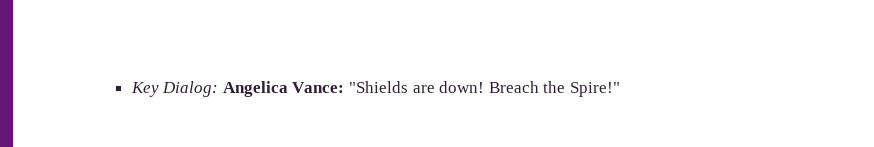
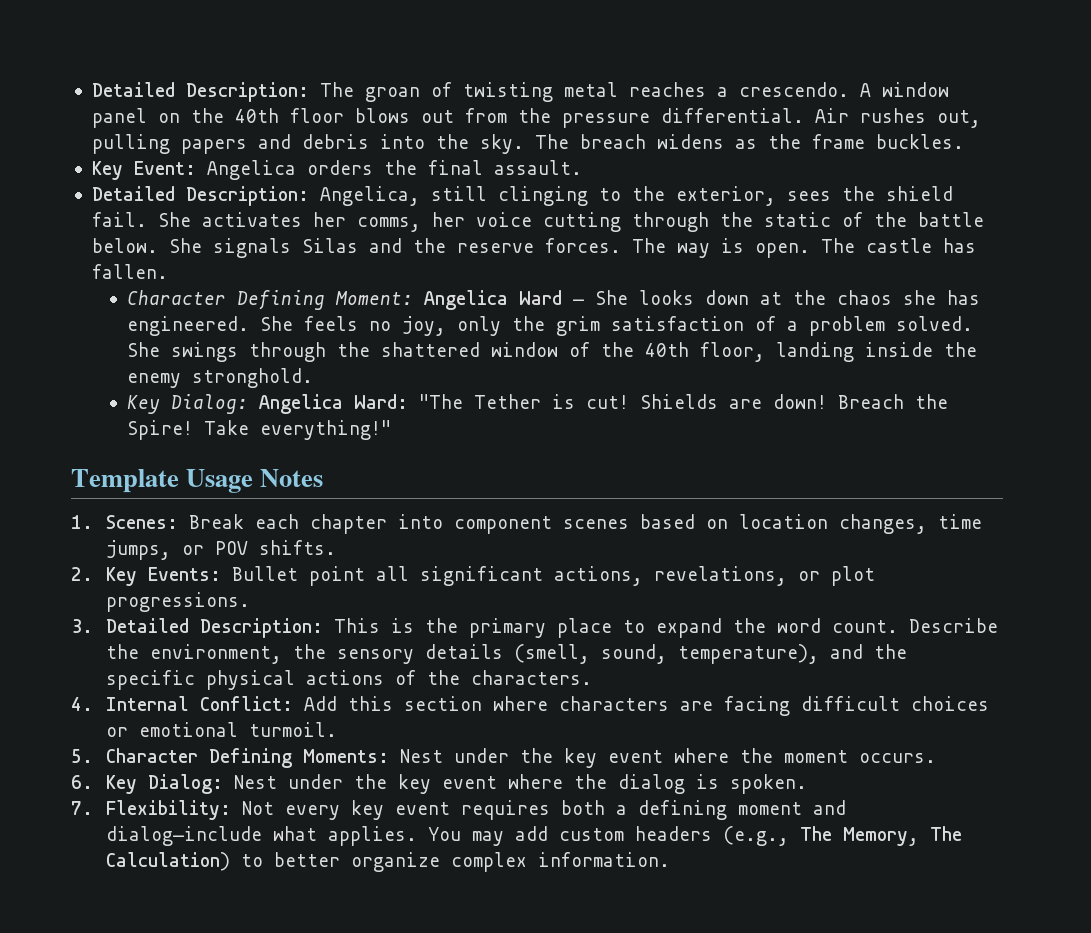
[130,81,620,97] Key Dialog: Angelica Vance: "Shields are down! Breach the Spire!" -> [91,82,949,102] [91,108,981,128] [91,134,964,154] [91,160,582,180] [91,186,953,206] [91,212,984,232] [91,238,976,258] [91,264,168,279] [126,290,980,310] [126,316,973,336] [126,342,977,362] [126,368,313,388] [126,394,948,414] [126,420,391,440] [71,469,324,493] [71,514,982,534] [105,540,336,560] [71,566,875,586] [105,592,250,612] [71,618,998,638] [105,644,907,664] [105,670,592,690] [71,696,989,716] [105,722,337,737] [71,748,936,768] [71,774,807,794] [71,800,846,820] [105,826,962,846] [105,852,670,872] Detailed Description: The groan of twisting metal reaches a crescendo. A window panel on the 40th floor blows out from the pressure differential. Air rushes out, pulling papers and debris into the sky. The breach widens as the frame buckles. // Key Event: Angelica orders the final assault. // Detailed Description: Angelica, still clinging to the exterior, sees the shield fail. She activates her comms, her voice cutting through the static of the battle below. She signals Silas and the reserve forces. The way is open. The castle has fallen. // Character Defining Moment: Angelica Ward — She looks down at the chaos she has engineered. She feels no joy, only the grim satisfaction of a problem solved. She swings through the shattered window of the 40th floor, landing inside the enemy stronghold. // Key Dialog: Angelica Ward: "The Tether is cut! Shields are down! Breach the Spire! Take everything!" // Template Usage Notes // 1. Scenes: Break each chapter into component scenes based on location changes, time jumps, or POV shifts. // 2. Key Events: Bullet point all significant actions, revelations, or plot progressions. // 3. Detailed Description: This is the primary place to expand the word count. Describe the environment, the sensory details (smell, sound, temperature), and the specific physical actions of the characters. // 4. Internal Conflict: Add this section where characters are facing difficult choices or emotional turmoil. // 5. Character Defining Moments: Nest under the key event where the moment occurs. // 6. Key Dialog: Nest under the key event where the dialog is spoken. // 7. Flexibility: Not every key event requires both a defining moment and dialog—include what applies. You may add custom headers (e.g., The Memory, The Calculation) to better organize complex information.

